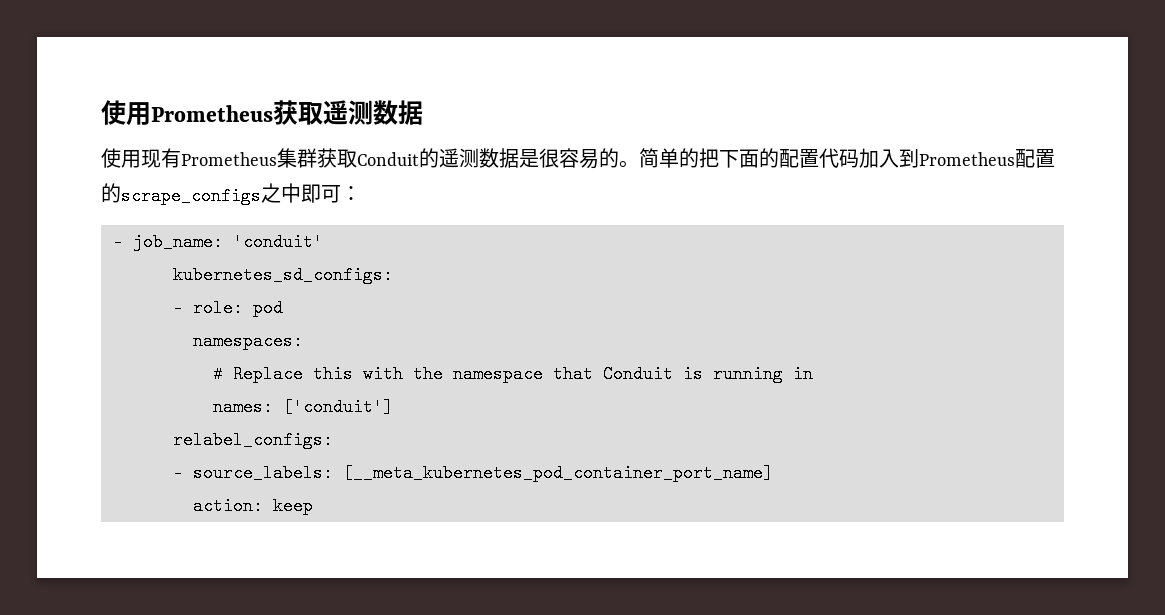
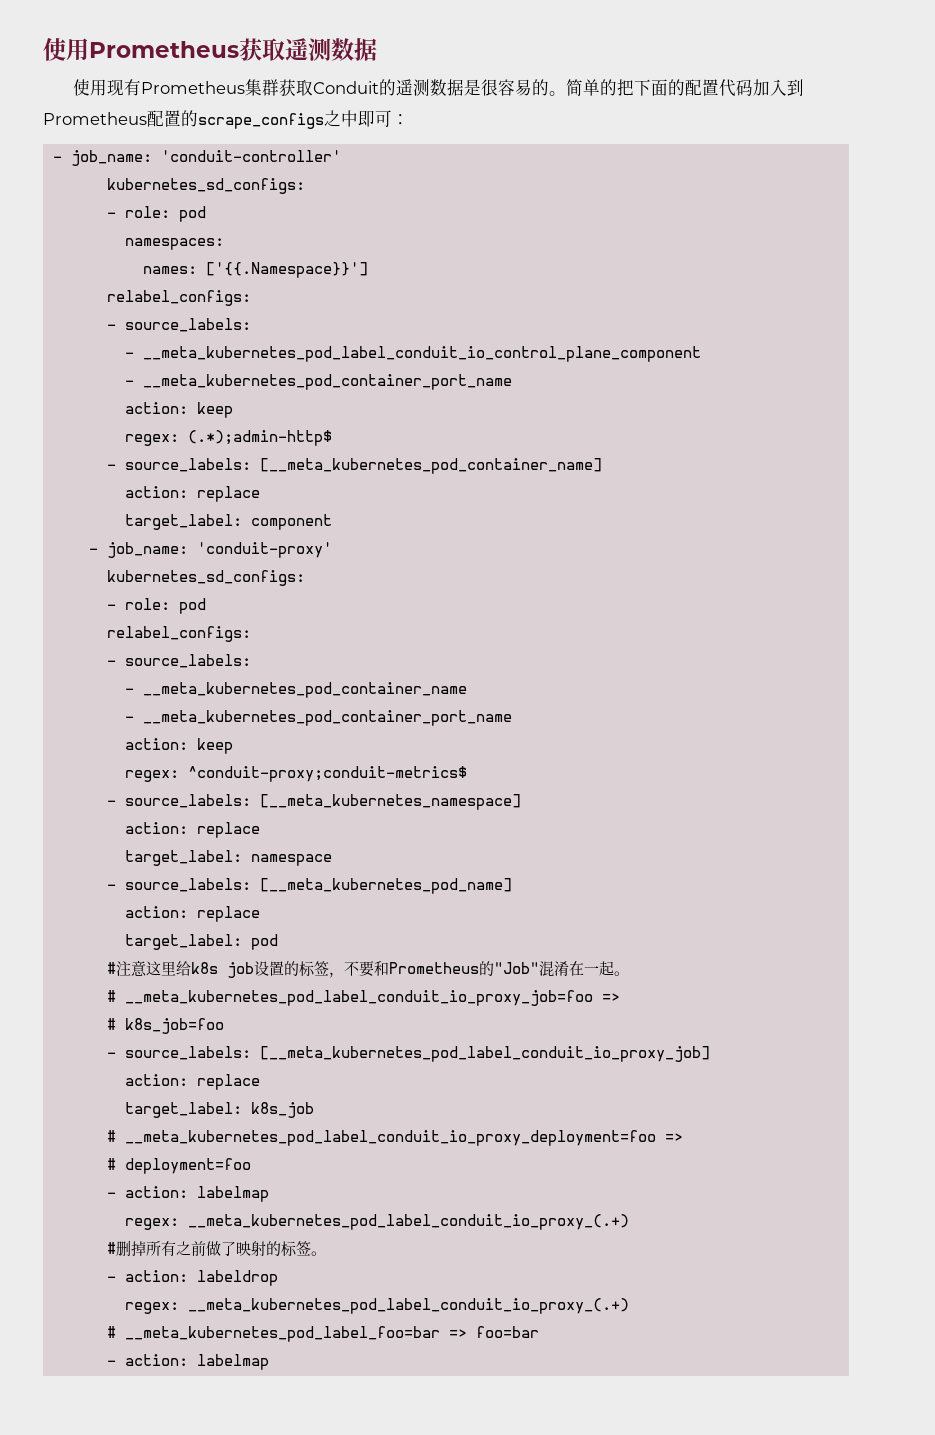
[233,233,323,251] 'conduit' -> [160,150,341,162] 'conduit-controller'
[213,365,813,383] // # Replace this with the namespace that Conduit is running in -> (224, 244) none
[283,398,393,416] [173,431,333,449] [173,464,773,482] [193,497,313,515] ['conduit'] // relabel_configs: // - source_labels: [__meta_kubernetes_pod_container_port_name] // action: keep -> [205,262,368,278] [106,290,251,306] [106,318,251,332] [124,346,701,362] [124,374,512,390] [124,402,233,418] [124,430,332,446] [106,458,602,474] [124,486,260,502] [124,514,332,530] [88,542,332,558] [106,570,305,586] [106,598,206,614] [106,626,251,642] [106,654,251,668] [124,682,467,698] [124,710,512,726] [124,738,233,754] [124,766,467,782] [106,794,521,810] [124,822,260,838] [124,850,332,866] [106,878,512,894] [124,906,260,922] [124,934,278,950] [106,960,629,978] [106,990,620,1006] [106,1018,224,1034] [106,1046,710,1062] [124,1074,260,1090] [124,1102,314,1118] [106,1130,683,1146] [106,1158,251,1174] [106,1186,269,1202] [124,1214,629,1230] [106,1240,326,1257] [106,1270,278,1286] [124,1298,629,1314] [106,1326,539,1342] [106,1354,269,1370] ['{{.Namespace}}'] // relabel_configs: // - source_labels: // - __meta_kubernetes_pod_label_conduit_io_control_plane_component // - __meta_kubernetes_pod_container_port_name // action: keep // regex: (.*);admin-http$ // - source_labels: [__meta_kubernetes_pod_container_name] // action: replace // target_label: component // - job_name: 'conduit-proxy' // kubernetes_sd_configs: // - role: pod // relabel_configs: // - source_labels: // - __meta_kubernetes_pod_container_name // - __meta_kubernetes_pod_container_port_name // action: keep // regex: ^conduit-proxy;conduit-metrics$ // - source_labels: [__meta_kubernetes_namespace] // action: replace // target_label: namespace // - source_labels: [__meta_kubernetes_pod_name] // action: replace // target_label: pod // #注意这里给k8s job设置的标签，不要和Prometheus的"Job"混淆在一起。 // # __meta_kubernetes_pod_label_conduit_io_proxy_job=foo => // # k8s_job=foo // - source_labels: [__meta_kubernetes_pod_label_conduit_io_proxy_job] // action: replace // target_label: k8s_job // # __meta_kubernetes_pod_label_conduit_io_proxy_deployment=foo => // # deployment=foo // - action: labelmap // regex: __meta_kubernetes_pod_label_conduit_io_proxy_(.+) // #删掉所有之前做了映射的标签。 // - action: labeldrop // regex: __meta_kubernetes_pod_label_conduit_io_proxy_(.+) // # __meta_kubernetes_pod_label_foo=bar => foo=bar // - action: labelmap

